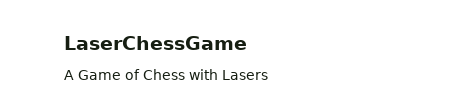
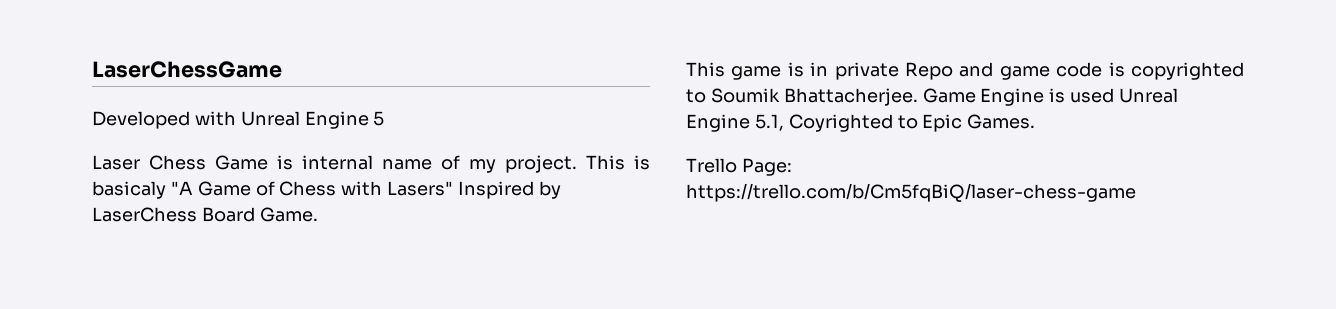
[64,69,268,80] A Game of Chess with Lasers -> [92,111,385,129] [92,155,650,173] [92,181,561,199] [92,207,318,222] [686,62,1244,80] [686,88,1179,106] [686,114,1036,132] [686,158,792,176] [686,183,1136,202] Developed with Unreal Engine 5 // Laser Chess Game is internal name of my project. This is basicaly "A Game of Chess with Lasers" Inspired by LaserChess Board Game. // This game is in private Repo and game code is copyrighted to Soumik Bhattacherjee. Game Engine is used Unreal Engine 5.1, Coyrighted to Epic Games. // Trello Page: https://trello.com/b/Cm5fqBiQ/laser-chess-game

